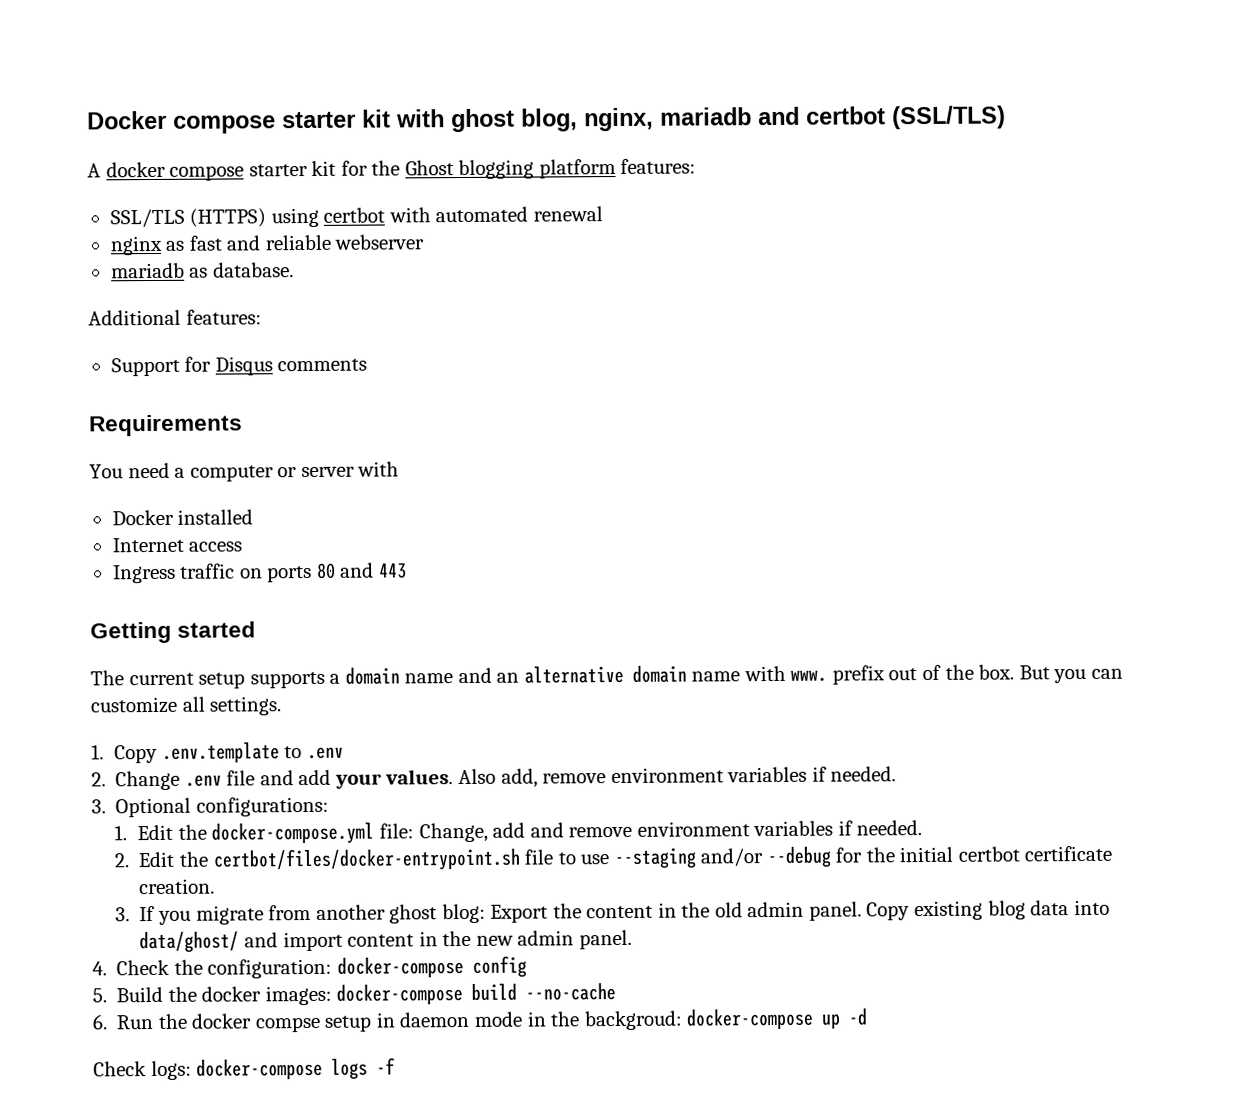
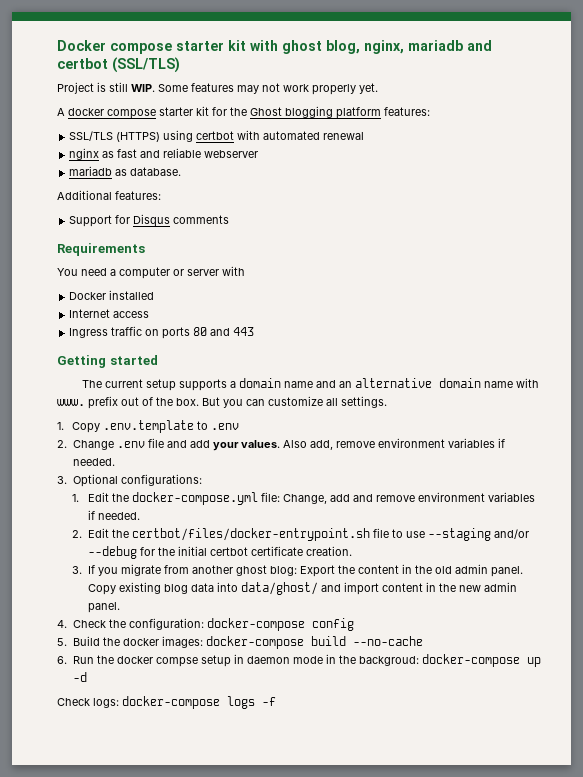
(1006, 117) none -> [57,82,378,95] // Project is still WIP. Some features may not work properly yet.

